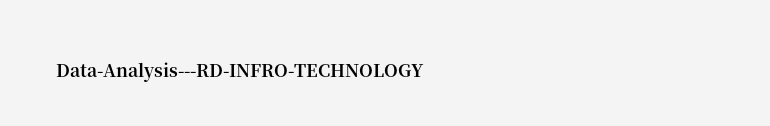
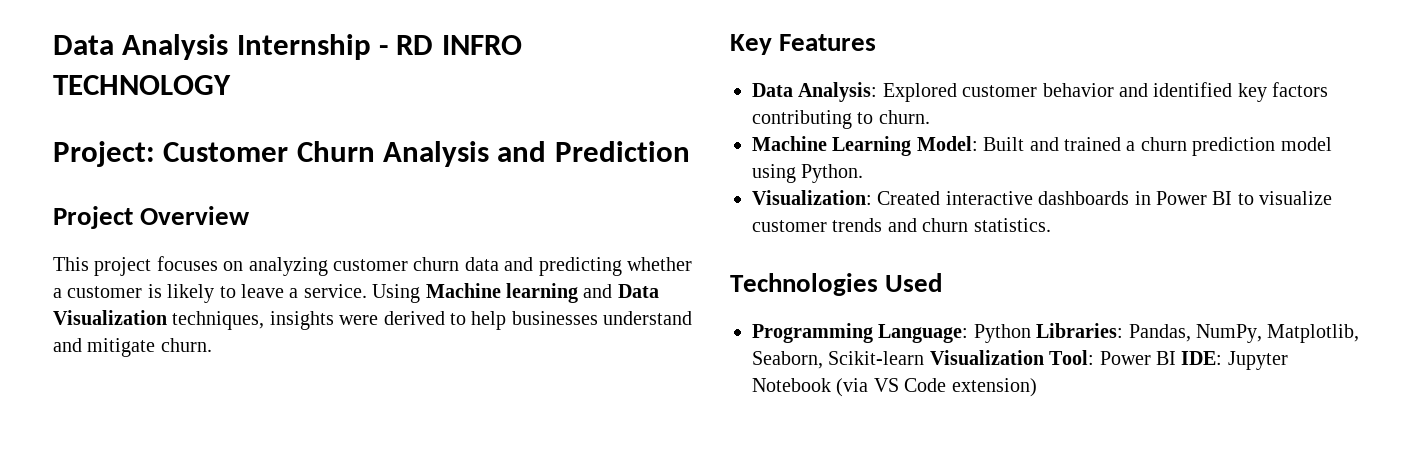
[56,62,424,82] Data-Analysis---RD-INFRO-TECHNOLOGY -> [53,34,522,60] [53,75,231,95] [53,141,690,167] [53,206,251,229] [53,256,692,276] [53,283,659,303] [53,310,693,330] [53,338,212,357] [730,34,877,55] [752,82,1329,102] [752,110,930,129] [752,136,1332,156] [752,164,864,183] [752,190,1333,205] [752,218,1051,232] [730,273,943,296] [752,323,1360,343] [752,350,1288,370] [752,378,1037,397] Data Analysis Internship - RD INFRO TECHNOLOGY // Project: Customer Churn Analysis and Prediction // Project Overview // This project focuses on analyzing customer churn data and predicting whether a customer is likely to leave a service. Using Machine learning and Data Visualization techniques, insights were derived to help businesses understand and mitigate churn. // Key Features // Data Analysis: Explored customer behavior and identified key factors contributing to churn. // Machine Learning Model: Built and trained a churn prediction model using Python. // Visualization: Created interactive dashboards in Power BI to visualize customer trends and churn statistics. // Technologies Used // Programming Language: Python Libraries: Pandas, NumPy, Matplotlib, Seaborn, Scikit-learn Visualization Tool: Power BI IDE: Jupyter Notebook (via VS Code extension)

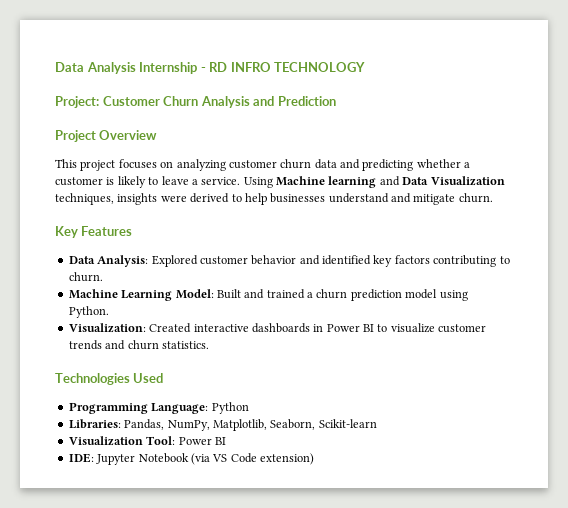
(1031, 333) none -> (249, 408) //
(925, 358) none -> (377, 423) //
(1176, 358) none -> (226, 441) //

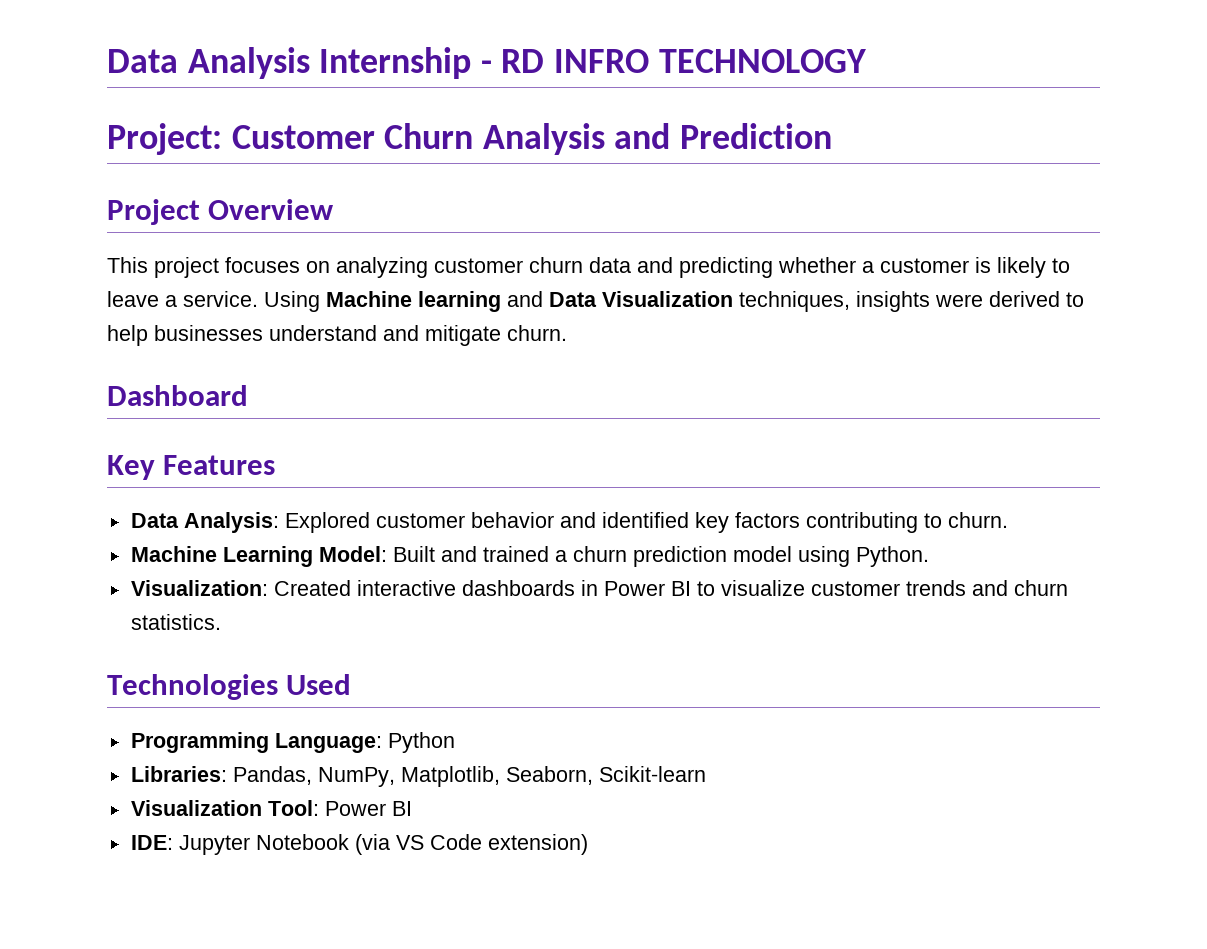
(493, 198) none -> [107,385,248,406] // Dashboard

